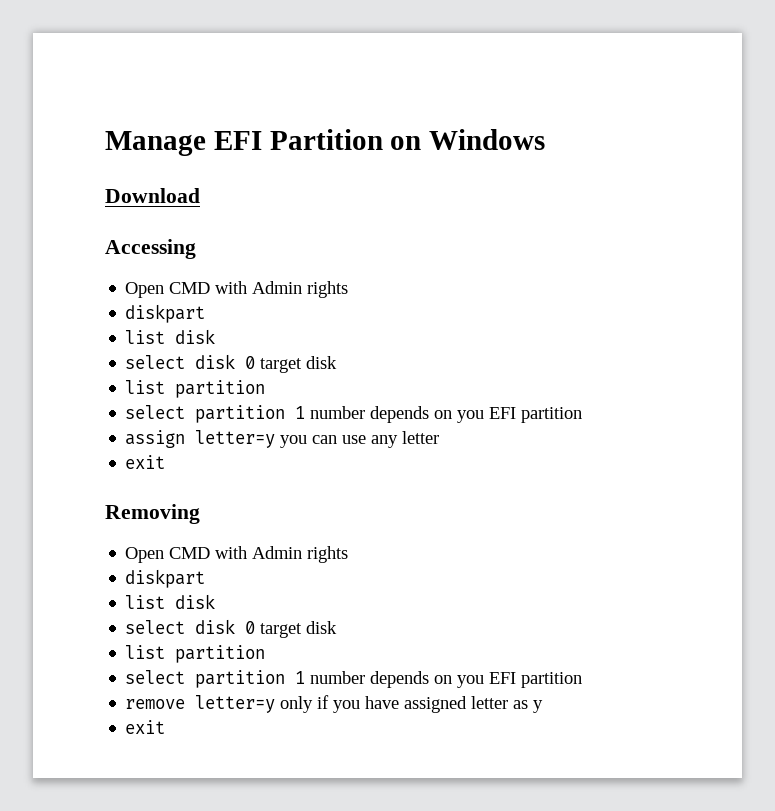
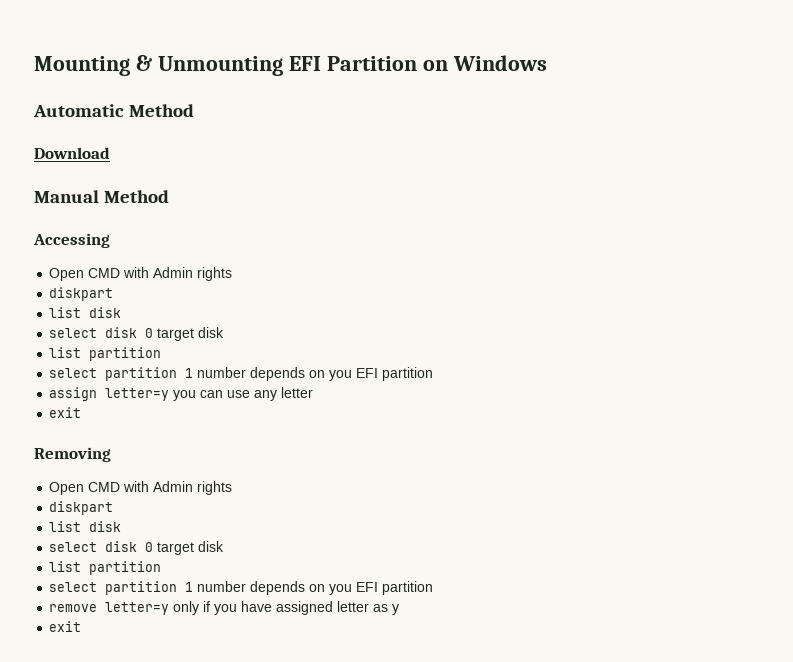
[105,131,206,156] Manage -> [34,55,283,76] Mounting & Unmounting
(546, 139) none -> [33,104,195,117] // Automatic Method
(200, 195) none -> [34,190,170,203] // Manual Method

